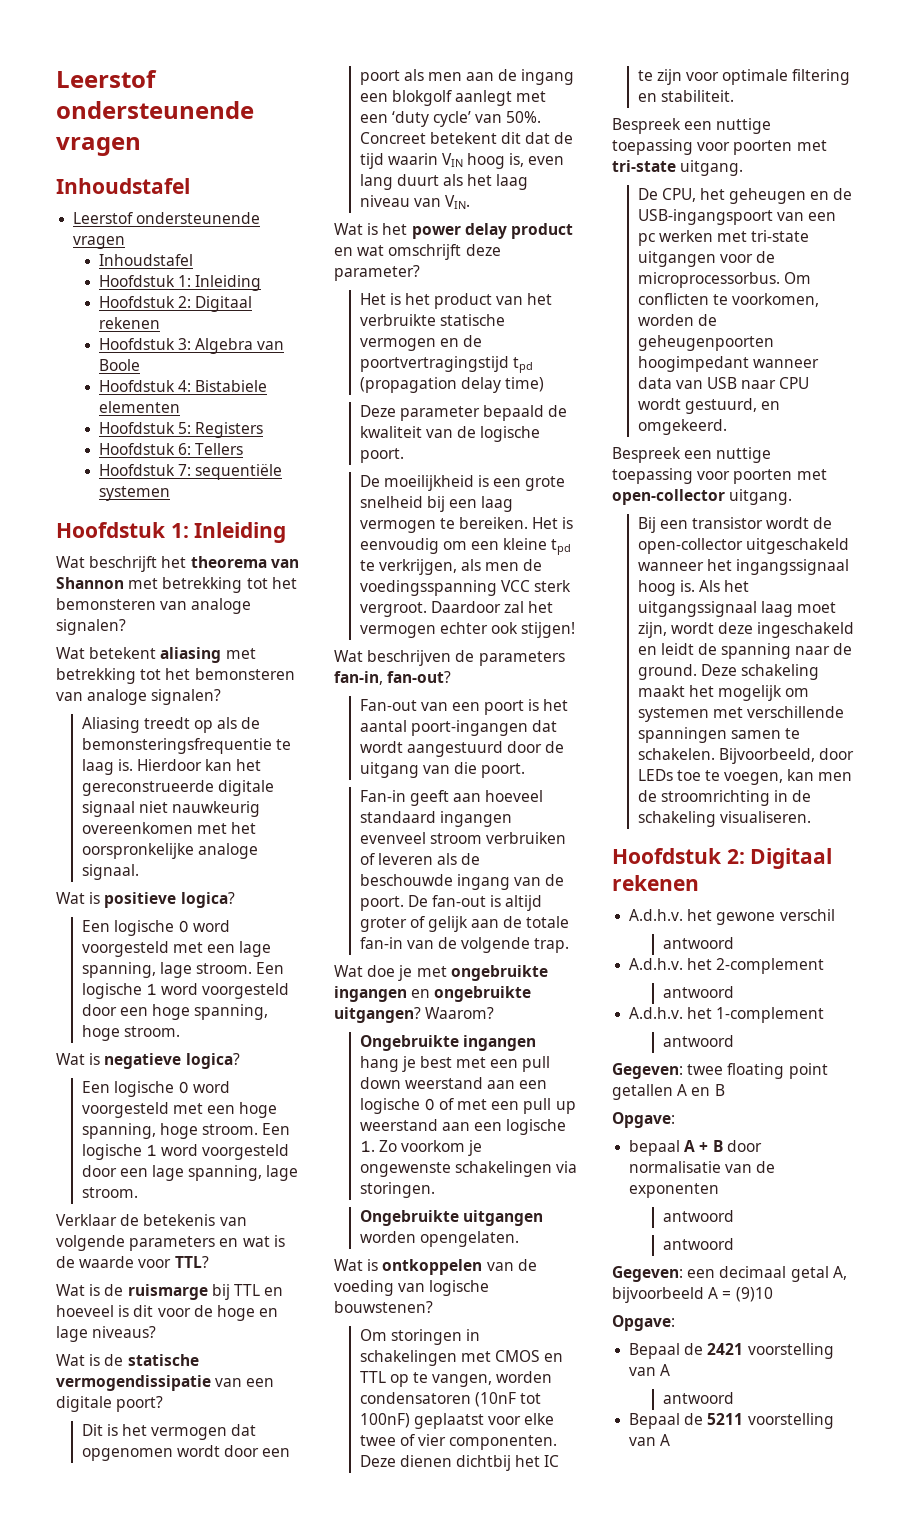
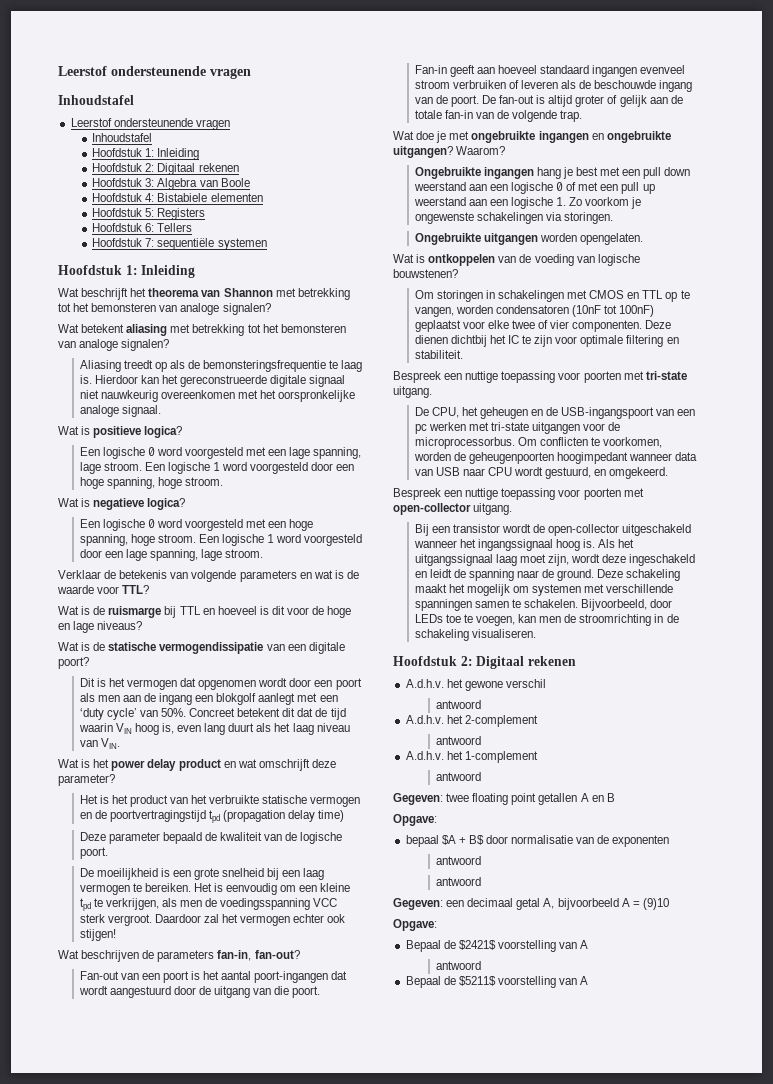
[684,1140,723,1152] A + B -> [441,835,484,845] $A + B$
[707,1343,744,1355] 2421 -> [458,940,496,950] $2421$
[707,1413,744,1425] 5211 -> [458,976,496,986] $5211$

